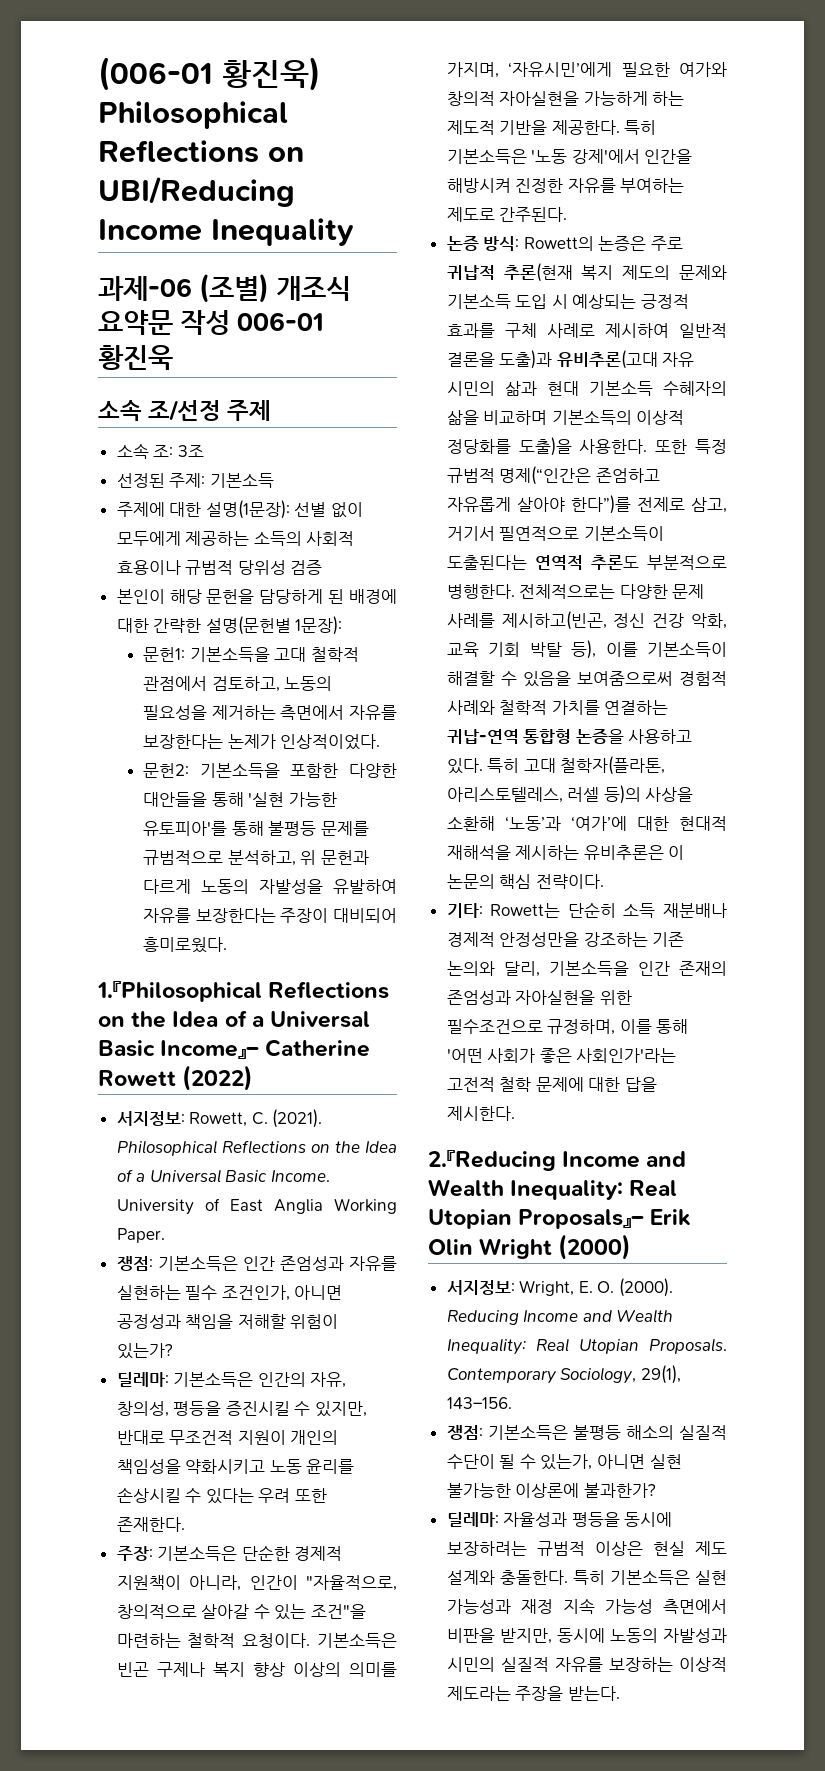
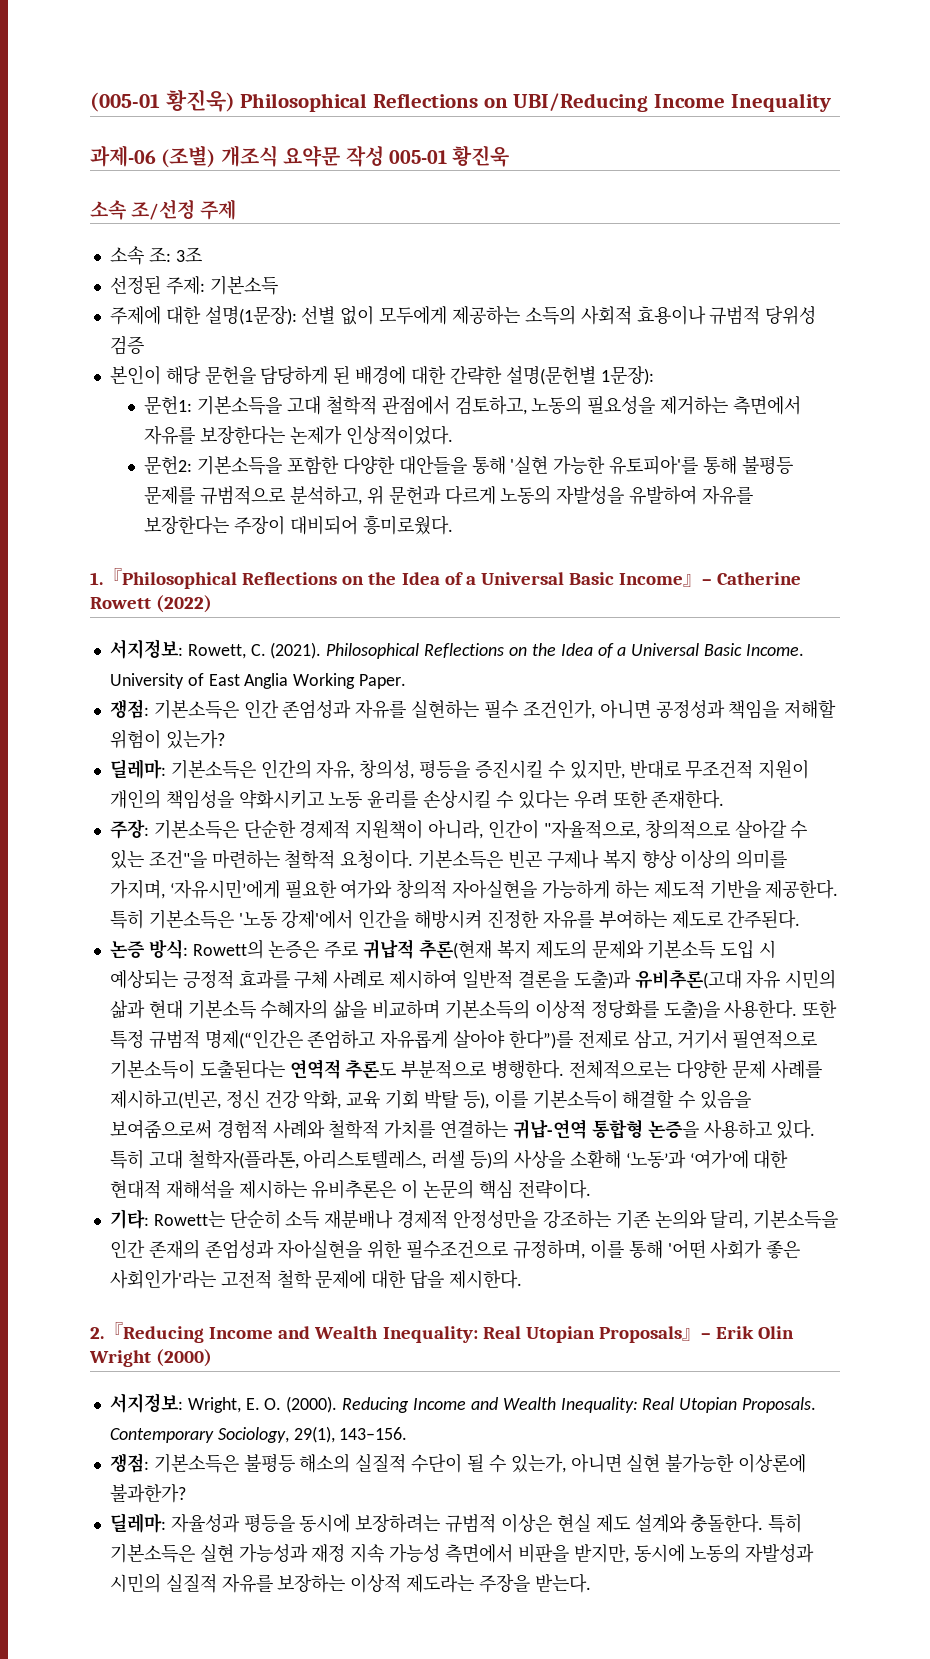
[98,57,213,91] (006-01 -> [90,92,160,112] (005-01
[237,312,325,331] 006-01 -> [389,150,447,164] 005-01

